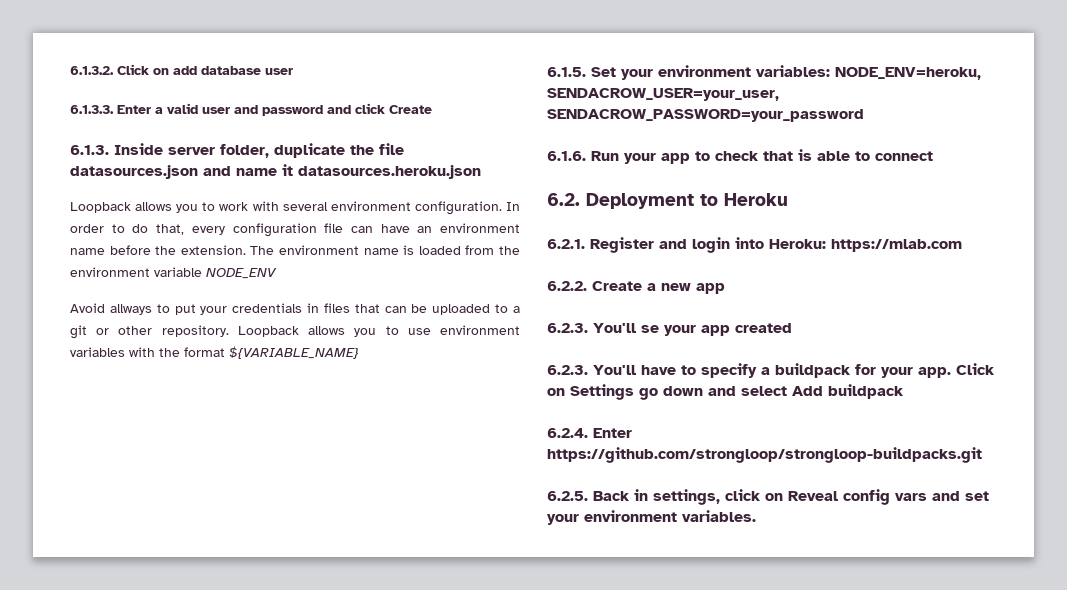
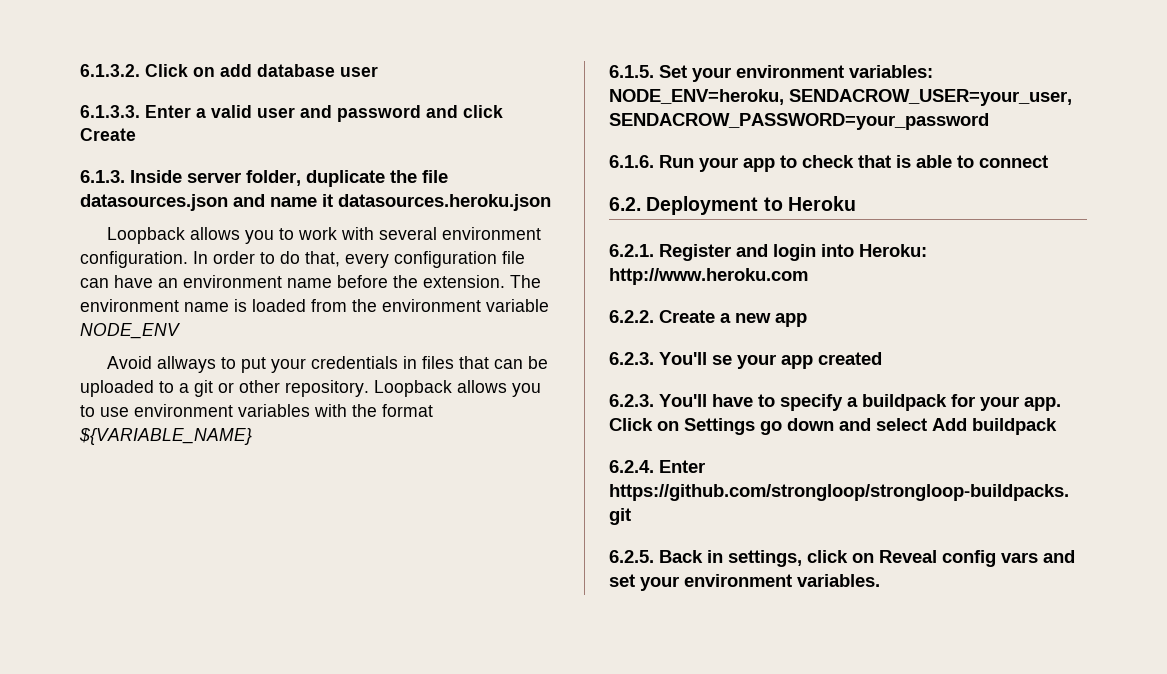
[831,239,962,252] https://mlab.com -> [609,268,808,285] http://www.heroku.com

